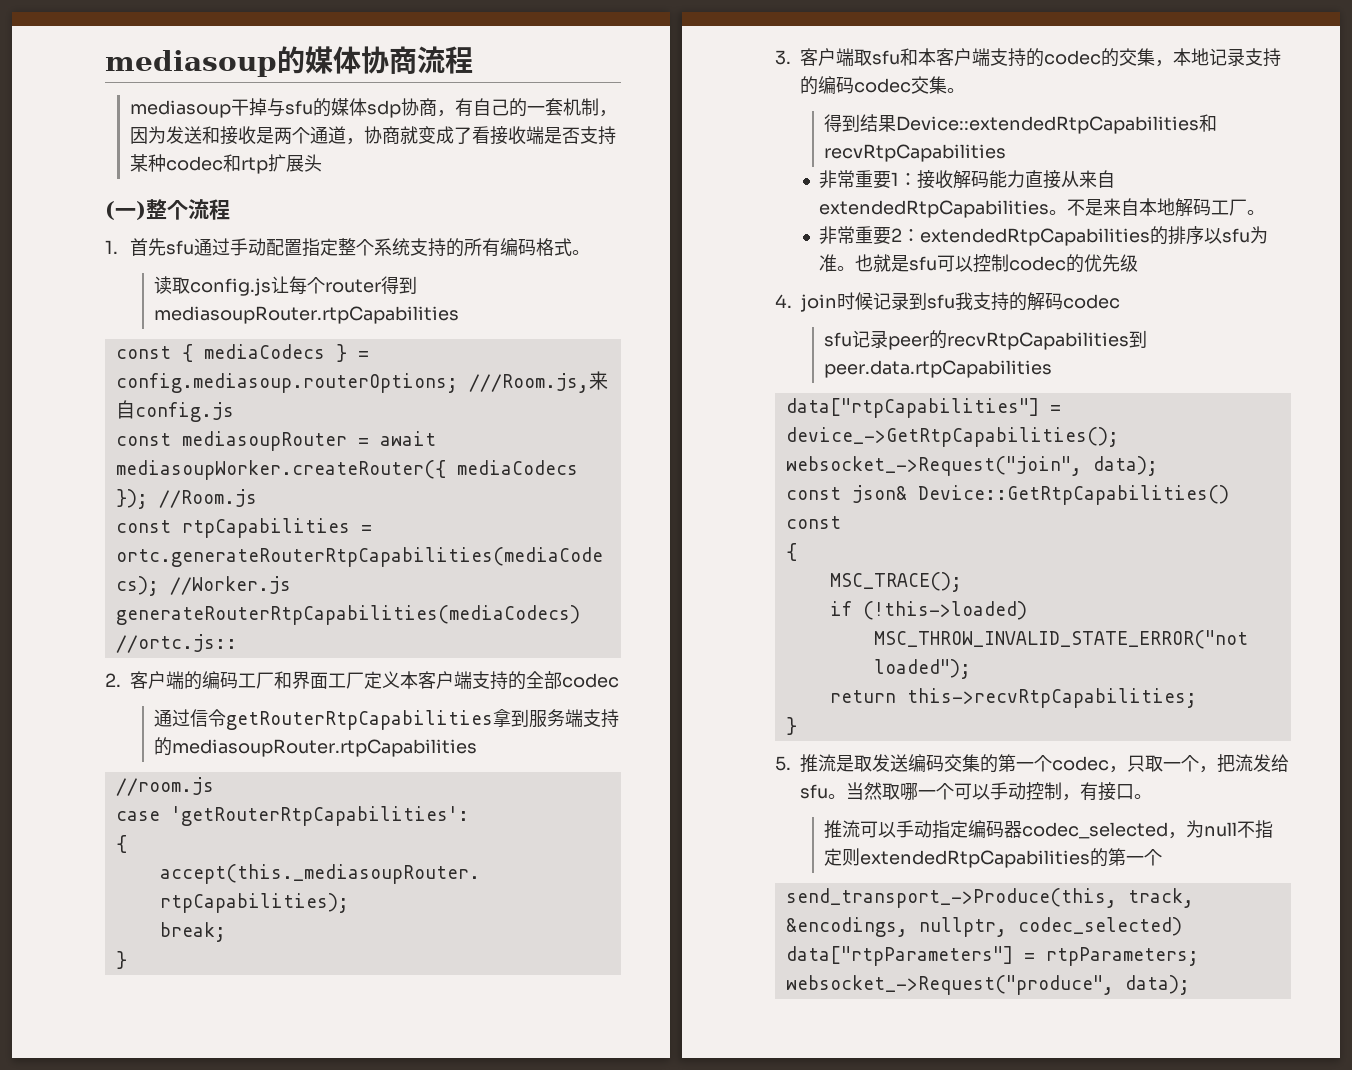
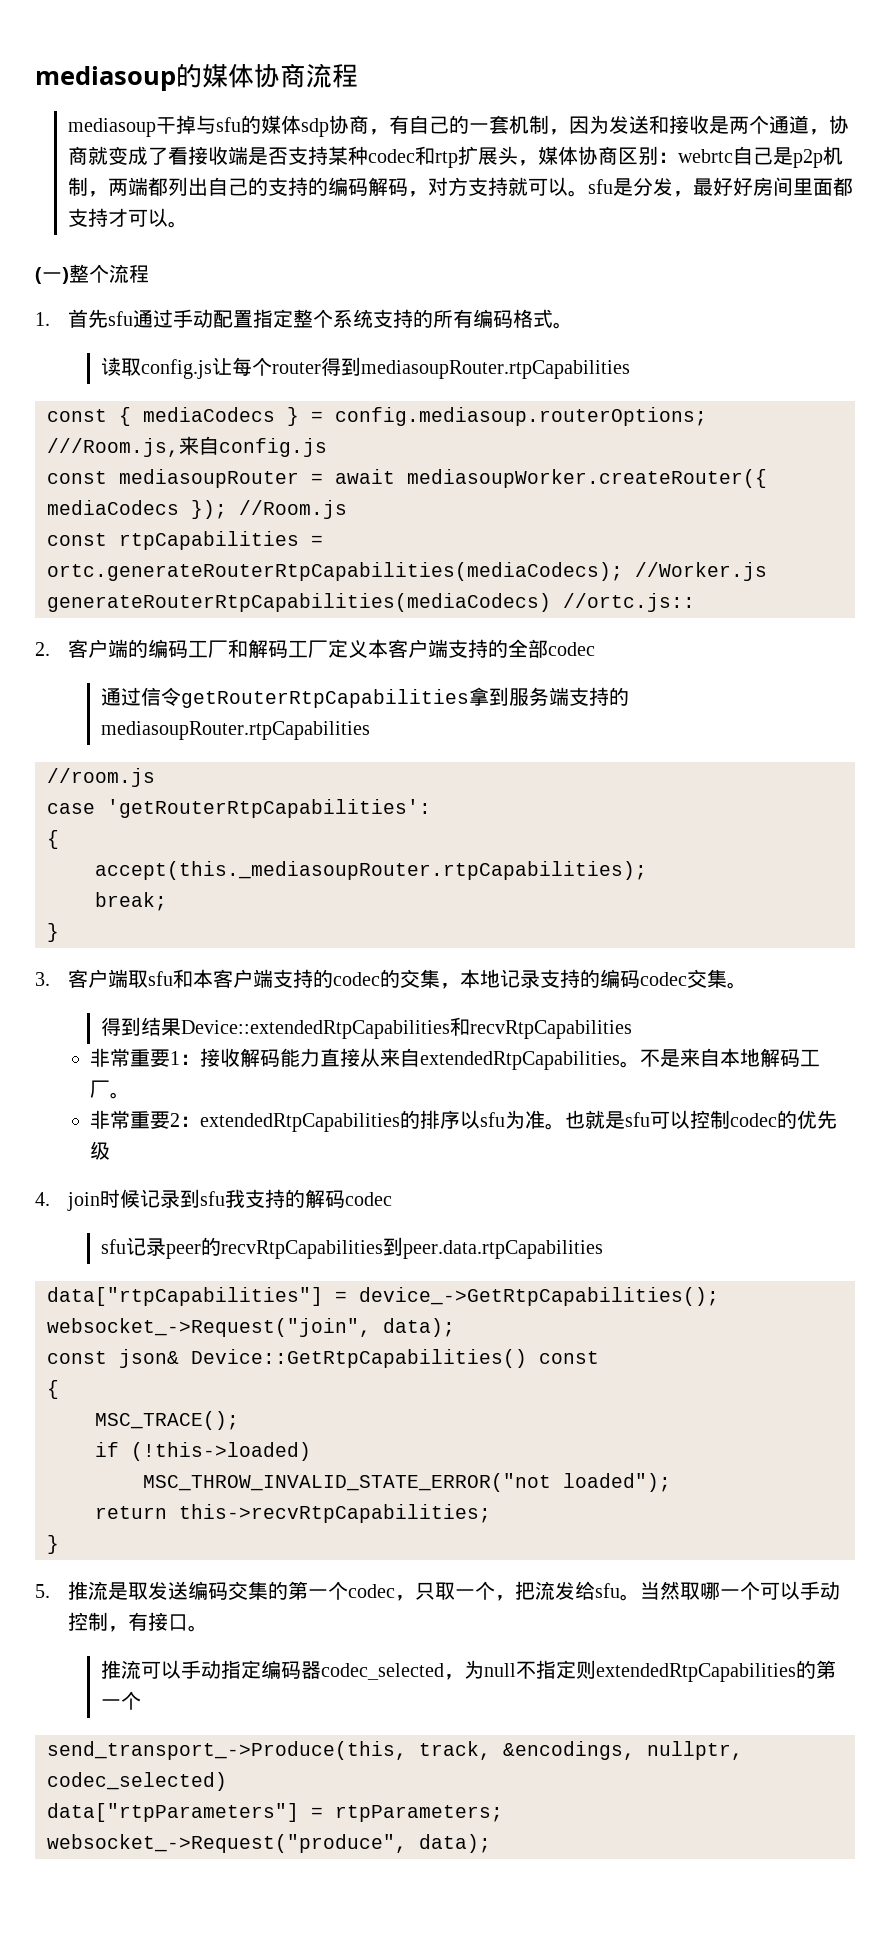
(322, 163) none -> [518,146,844,168] [68,177,854,197] [68,208,189,228] ，媒体协商区别：webrtc自己是p2p机制，两端都列出自己的支持的编码解码，对方支持就可以。sfu是分发，最好好房间里面都支持才可以。
[292,671,328,689] 界面 -> [248,639,289,658] 解码

